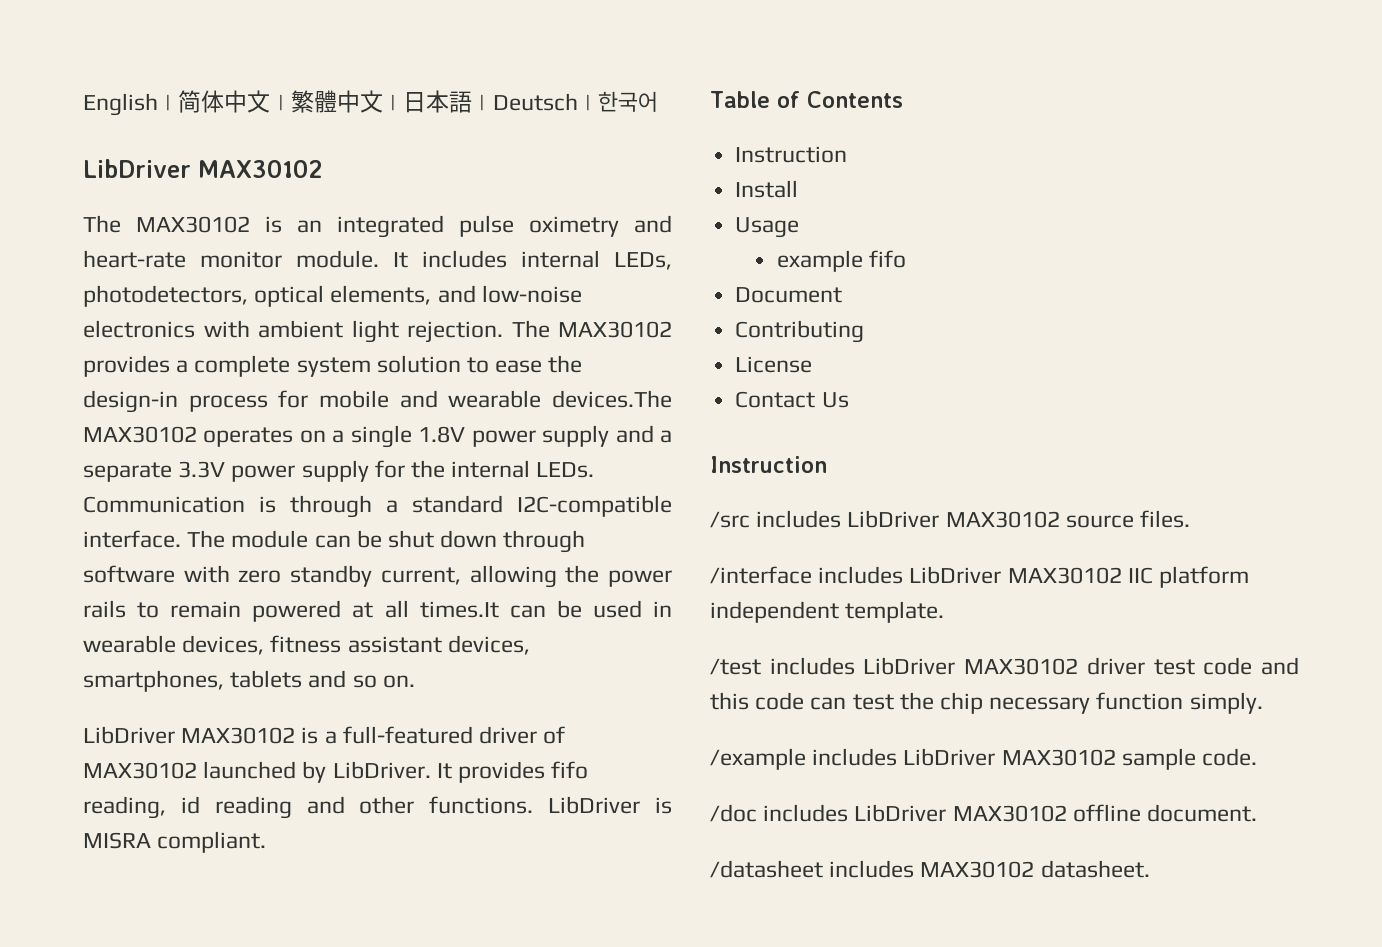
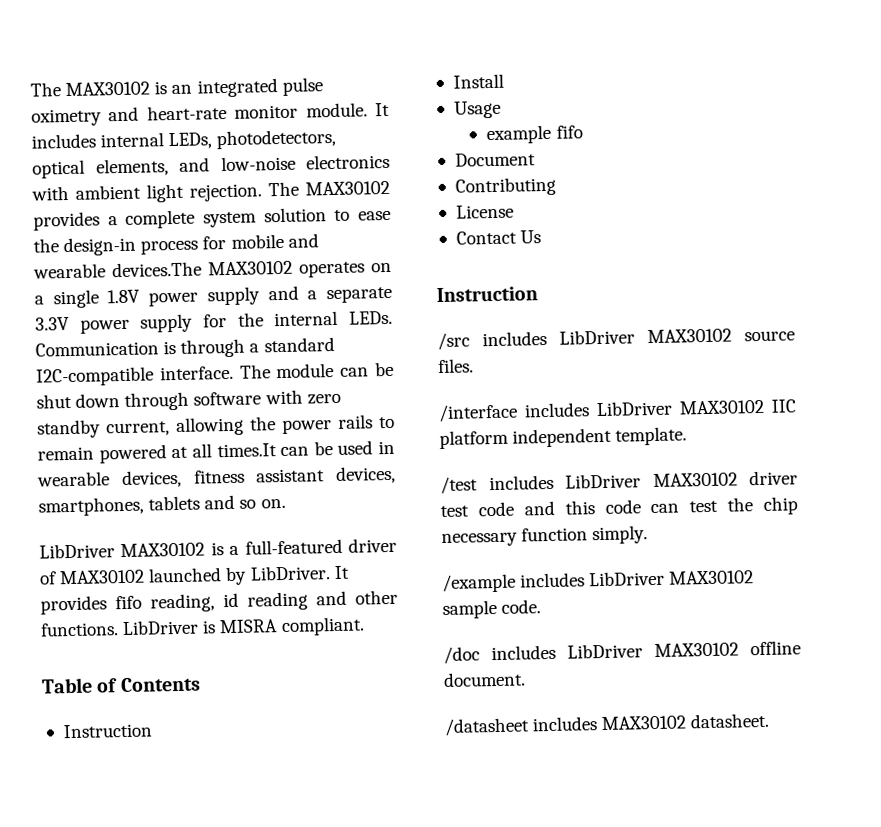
[83,90,659,116] [83,159,323,178] English | 简体中文 | 繁體中文 | 日本語 | Deutsch | 한국어 // LibDriver MAX30102 // -> (30, 89) none

